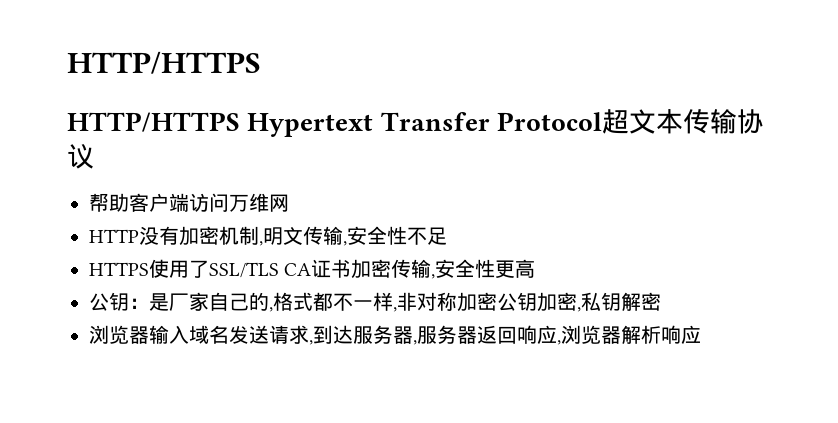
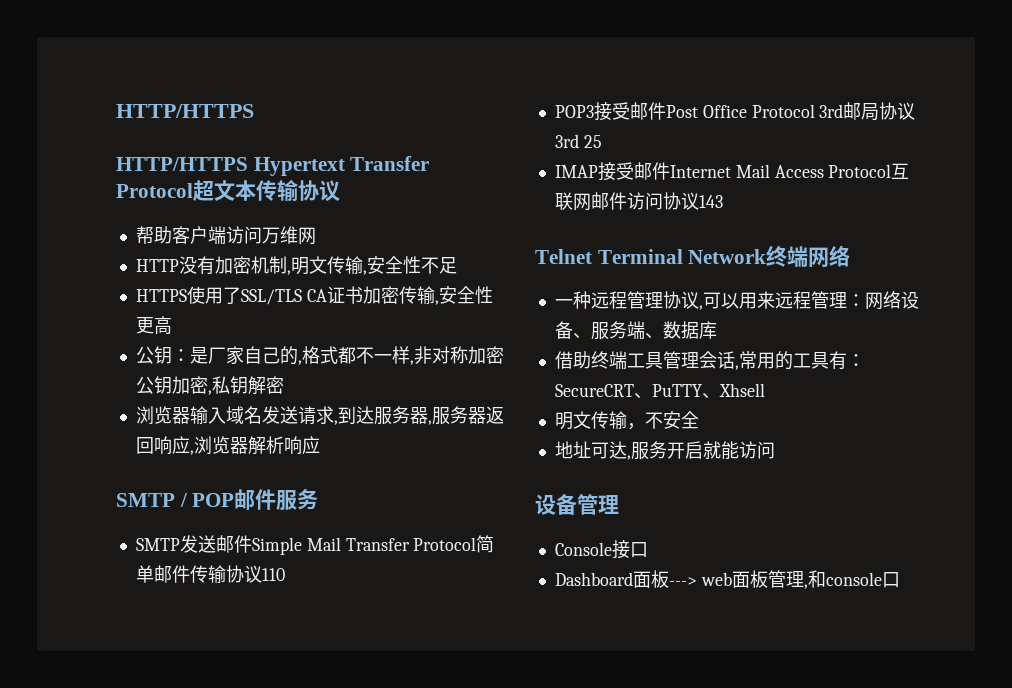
(701, 334) none -> [116,489,319,511] [135,535,495,555] [135,565,285,584] [554,102,916,121] [554,134,602,148] [554,162,910,181] [554,192,723,211] [535,245,851,268] [554,291,919,310] [554,321,717,340] [554,351,865,370] [554,383,765,399] [554,411,699,430] [554,441,775,460] [535,494,619,515] [554,540,648,559] [554,570,900,589] // SMTP / POP邮件服务 // SMTP发送邮件Simple Mail Transfer Protocol简单邮件传输协议110 // POP3接受邮件Post Office Protocol 3rd邮局协议3rd 25 // IMAP接受邮件Internet Mail Access Protocol互联网邮件访问协议143 // Telnet Terminal Network终端网络 // 一种远程管理协议,可以用来远程管理：网络设备、服务端、数据库 // 借助终端工具管理会话,常用的工具有：SecureCRT、PuTTY、Xhsell // 明文传输，不安全 // 地址可达,服务开启就能访问 // 设备管理 // Console接口 // Dashboard面板---> web面板管理,和console口

